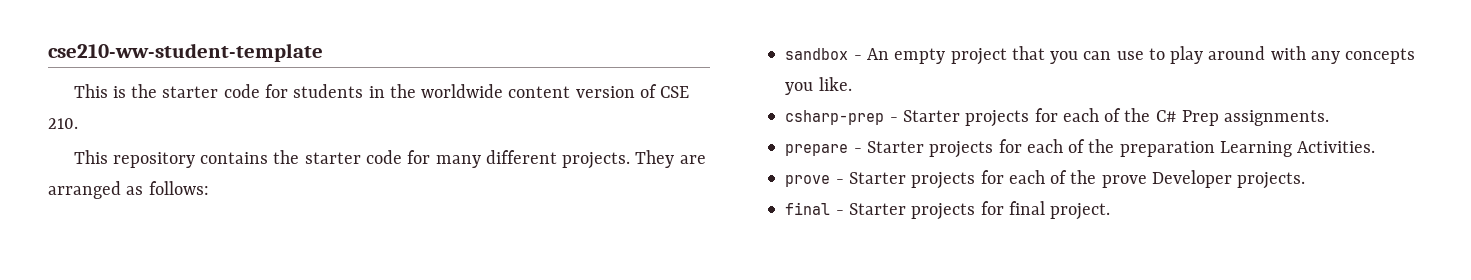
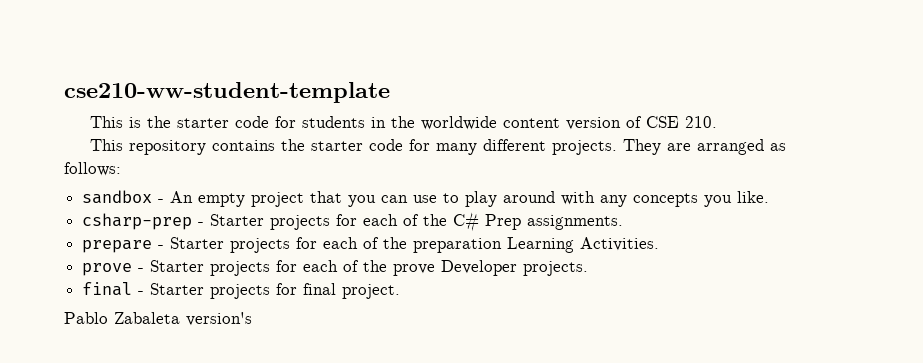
(1111, 211) none -> [64,312,252,326] // Pablo Zabaleta version's

